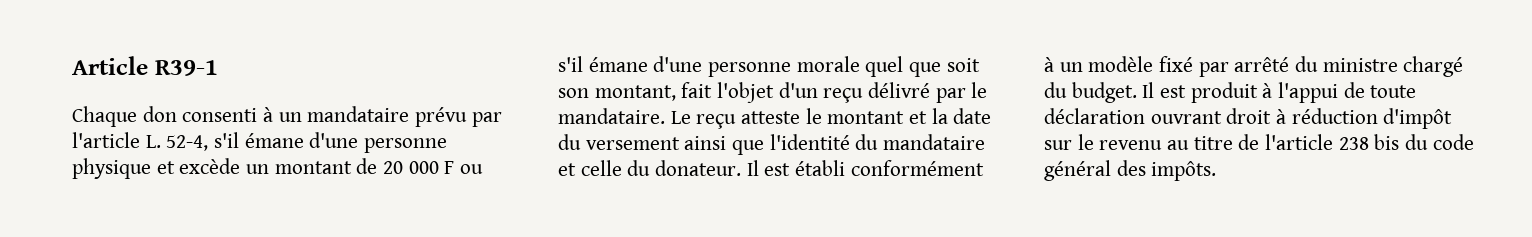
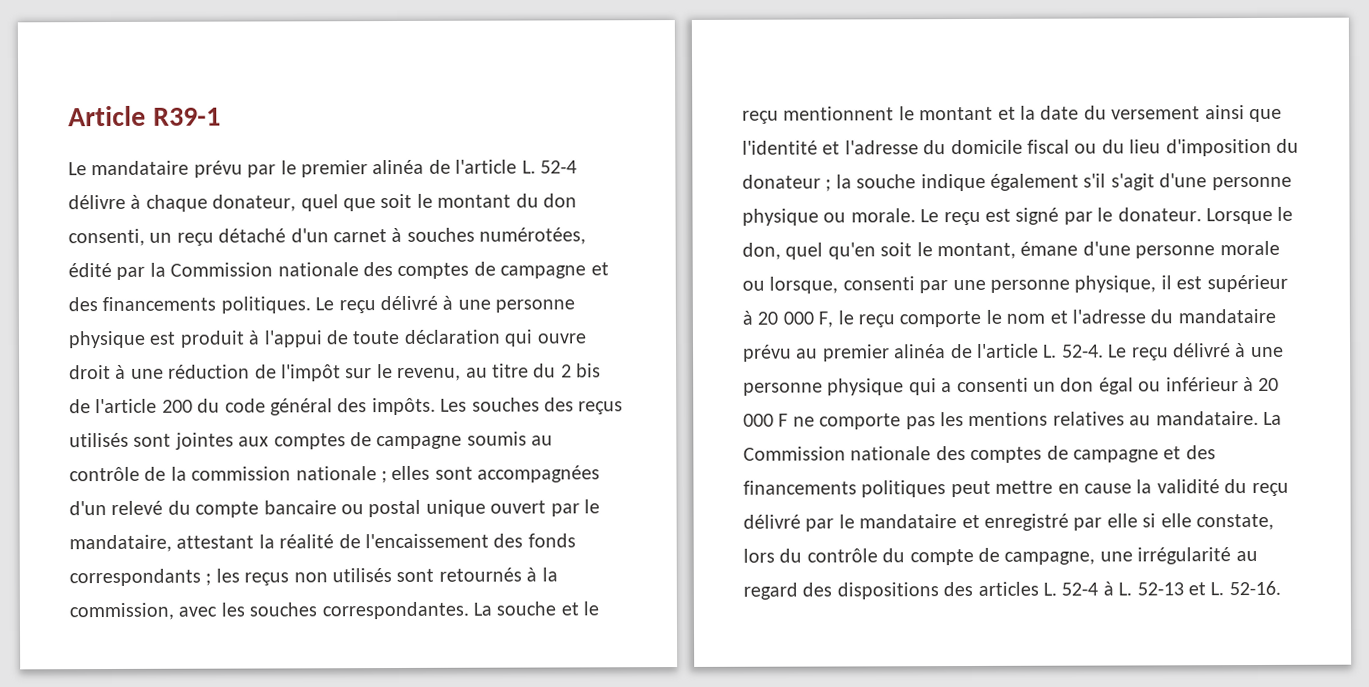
[72,106,502,127] [72,132,448,153] [72,158,484,179] [558,56,980,77] [558,82,988,103] [558,108,801,129] Chaque don consenti à un mandataire prévu par l'article L. 52-4, s'il émane d'une personne physique et excède un montant de 20 000 F ou s'il émane d'une personne morale quel que soit son montant, fait l'objet d'un reçu délivré par le mandataire. Le reçu atteste -> [68,159,577,178] [68,193,577,212] [68,227,587,247] [68,261,609,280] [68,295,576,314] [68,329,586,349] [69,363,602,382] [69,397,624,416] [69,431,554,450] [69,465,601,484] [69,499,600,518] [69,533,576,553] [69,567,558,587] [69,601,600,621] [742,106,895,124] Le mandataire prévu par le premier alinéa de l'article L. 52-4 délivre à chaque donateur, quel que soit le montant du don consenti, un reçu détaché d'un carnet à souches numérotées, édité par la Commission nationale des comptes de campagne et des financements politiques. Le reçu délivré à une personne physique est produit à l'appui de toute déclaration qui ouvre droit à une réduction de l'impôt sur le revenu, au titre du 2 bis de l'article 200 du code général des impôts. Les souches des reçus utilisés sont jointes aux comptes de campagne soumis au contrôle de la commission nationale ; elles sont accompagnées d'un relevé du compte bancaire ou postal unique ouvert par le mandataire, attestant la réalité de l'encaissement des fonds correspondants ; les reçus non utilisés sont retournés à la commission, avec les souches correspondantes. La souche et le reçu mentionnent
[855,134,986,150] [558,160,984,176] [1044,56,1464,77] [1044,82,1417,103] [1044,108,1453,129] [1044,134,1474,150] [1044,160,1217,181] du mandataire et celle du donateur. Il est établi conformément à un modèle fixé par arrêté du ministre chargé du budget. Il est produit à l'appui de toute déclaration ouvrant droit à réduction d'impôt sur le revenu au titre de l'article 238 bis du code général des impôts. -> [822,138,1299,157] [742,173,1292,192] [742,206,1294,226] [742,240,1280,260] [742,274,1288,294] [742,308,1276,328] [743,343,1284,362] [743,377,1280,396] [743,410,1282,430] [743,445,1216,464] [743,479,1289,498] [743,513,1274,532] [743,547,1258,566] [743,580,1281,600] et l'adresse du domicile fiscal ou du lieu d'imposition du donateur ; la souche indique également s'il s'agit d'une personne physique ou morale. Le reçu est signé par le donateur. Lorsque le don, quel qu'en soit le montant, émane d'une personne morale ou lorsque, consenti par une personne physique, il est supérieur à 20 000 F, le reçu comporte le nom et l'adresse du mandataire prévu au premier alinéa de l'article L. 52-4. Le reçu délivré à une personne physique qui a consenti un don égal ou inférieur à 20 000 F ne comporte pas les mentions relatives au mandataire. La Commission nationale des comptes de campagne et des financements politiques peut mettre en cause la validité du reçu délivré par le mandataire et enregistré par elle si elle constate, lors du contrôle du compte de campagne, une irrégularité au regard des dispositions des articles L. 52-4 à L. 52-13 et L. 52-16.

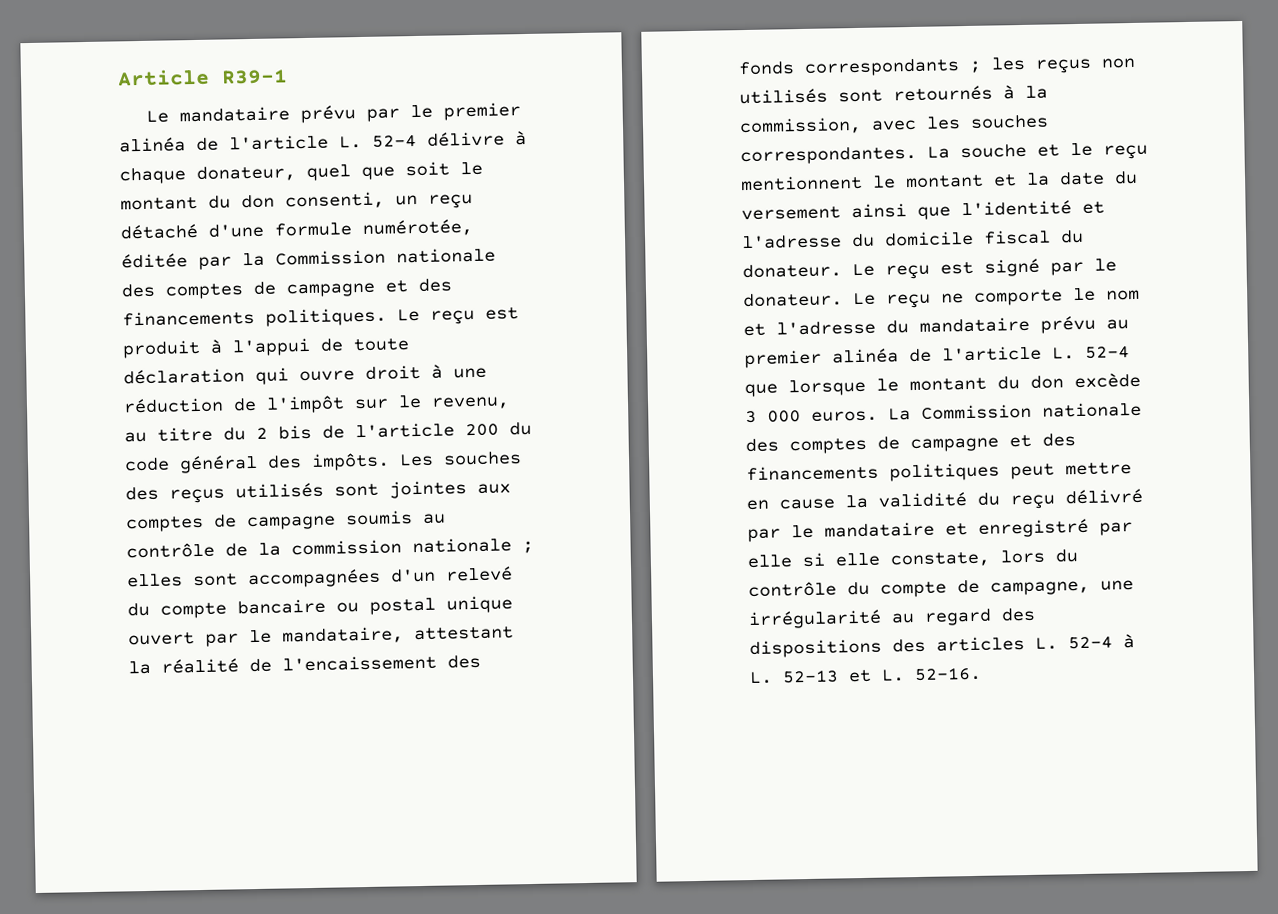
[290,227,587,245] [68,262,112,278] d'un carnet à souches numérotées, édité -> [208,218,473,238] [121,253,188,269] d'une formule numérotée, éditée
[380,295,576,313] [68,330,146,349] délivré à une personne physique -> (475, 317) none
[1074,138,1299,157] [742,173,1292,192] [742,208,916,226] ou du lieu d'imposition du donateur ; la souche indique également s'il s'agit d'une personne physique ou morale. -> [1060,229,1084,244] [742,263,842,279] du donateur.
[1206,206,1294,225] [742,240,1280,260] [742,274,1288,294] [742,310,895,328] Lorsque le don, quel qu'en soit le montant, émane d'une personne morale ou lorsque, consenti par une personne physique, il est supérieur à 20 000 F, le reçu -> [853,292,964,309] Le reçu ne
[1061,343,1284,361] [743,377,1280,396] [743,410,1259,430] 52-4. Le reçu délivré à une personne physique qui a consenti un don égal ou inférieur à 20 000 F ne comporte pas les mentions relatives au mandataire. -> [1085,346,1130,359] [744,372,1141,398] [745,410,878,424] 52-4 que lorsque le montant du don excède 3 000 euros.

